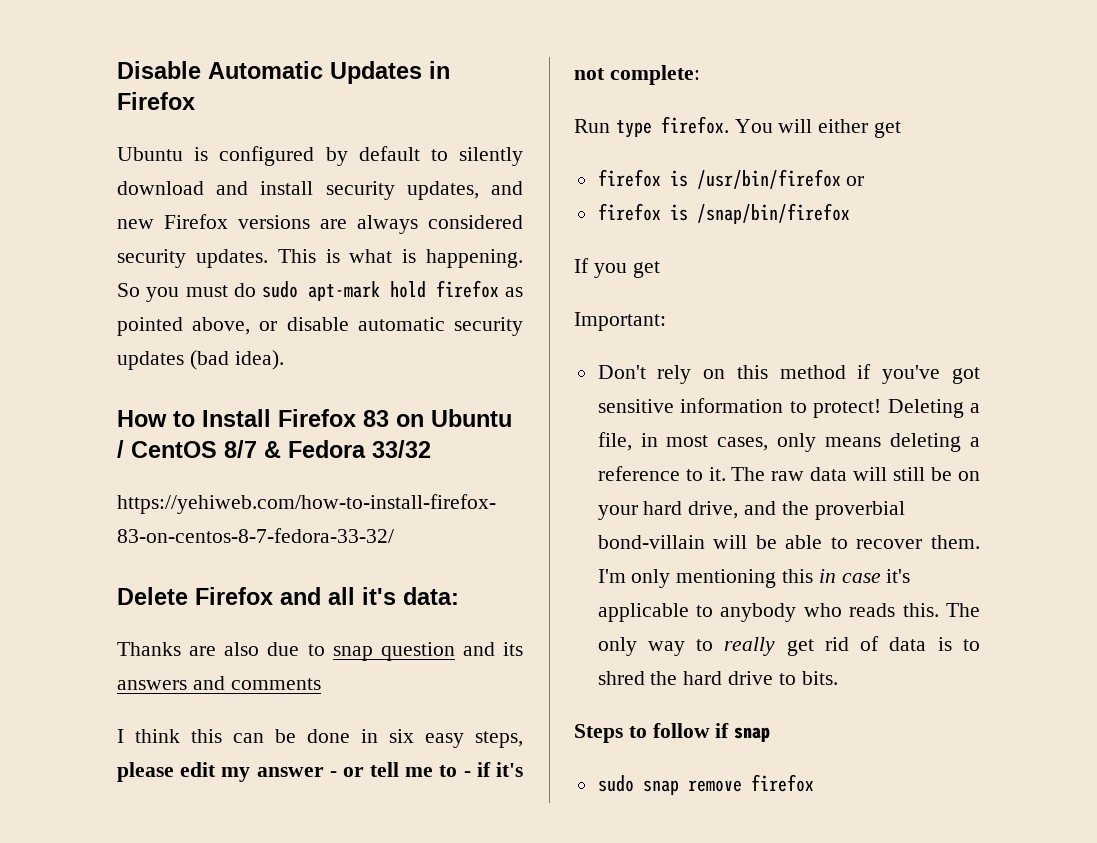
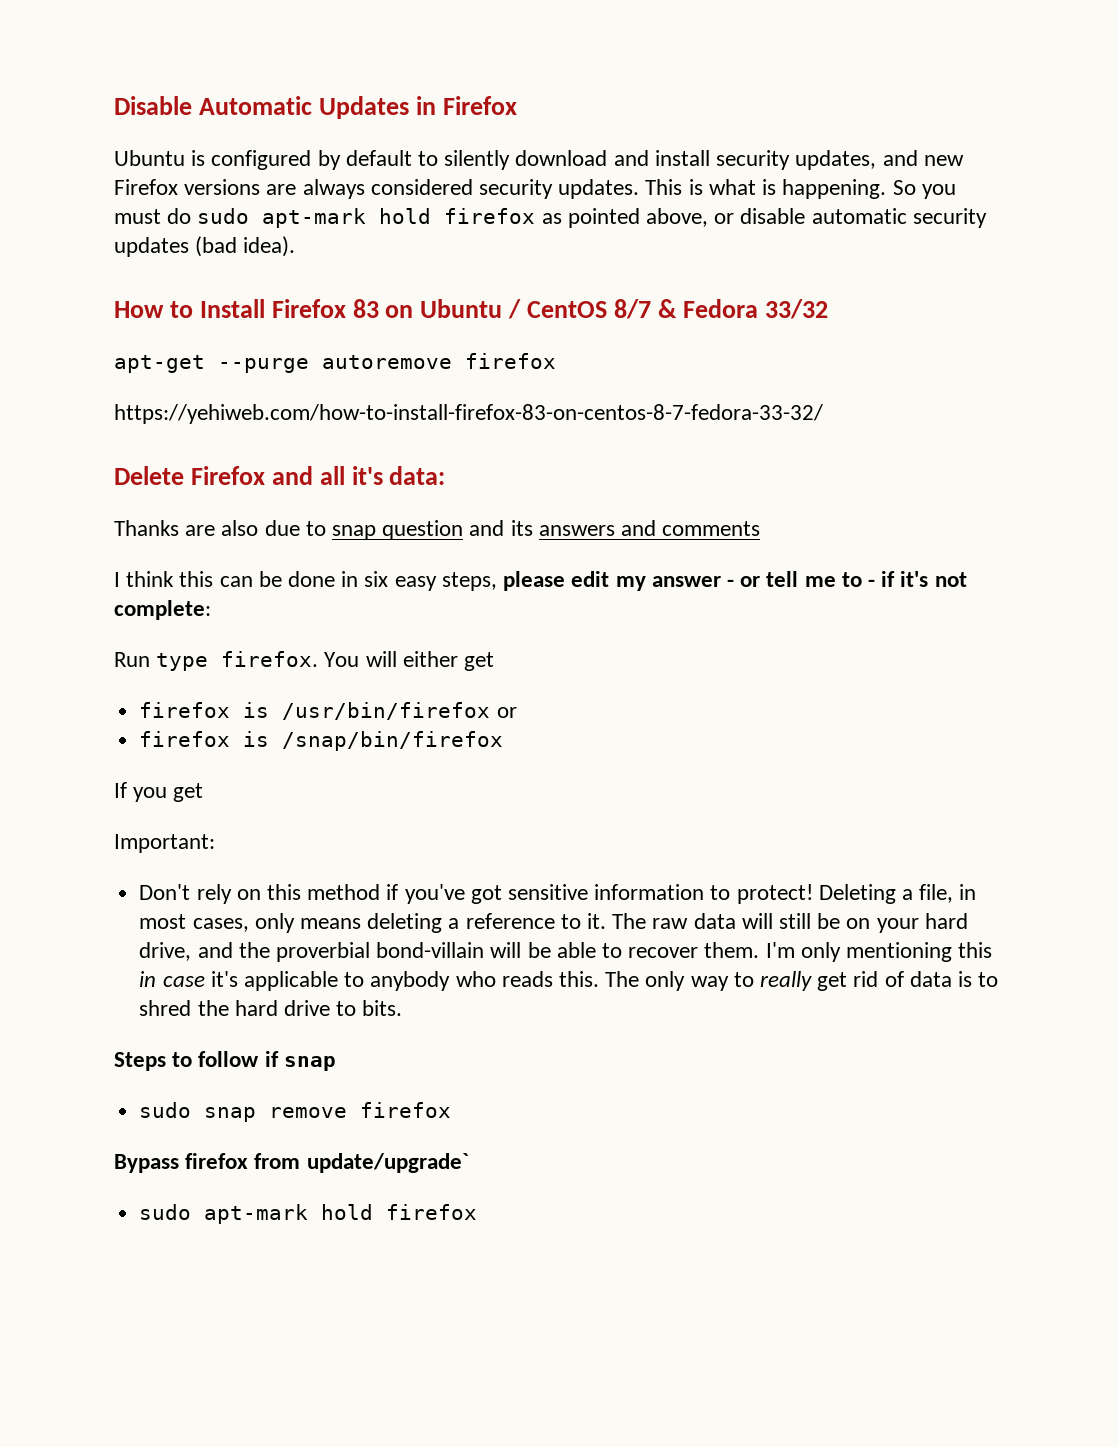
(431, 449) none -> [114,353,556,373] // apt-get --purge autoremove firefox
(814, 783) none -> [114,1153,469,1173] [139,1204,478,1224] // Bypass firefox from update/upgrade` // sudo apt-mark hold firefox

